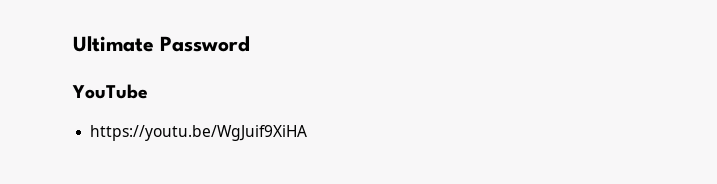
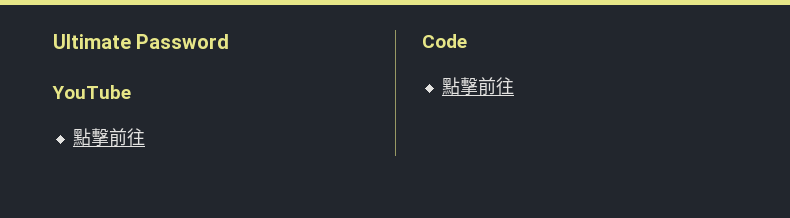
[90,125,308,141] https://youtu.be/WgJuif9XiHA -> [72,128,145,147] [422,34,467,48] [441,77,514,96] 點擊前往 // Code // 點擊前往

